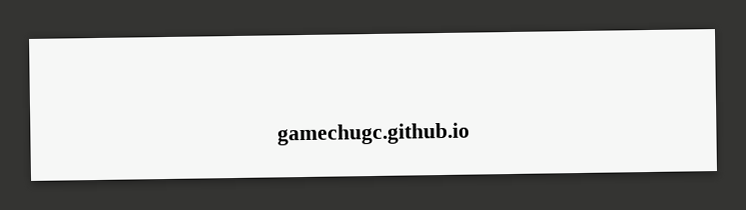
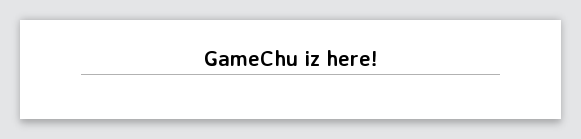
[277,122,470,146] gamechugc.github.io -> [203,50,378,66] GameChu iz here!

